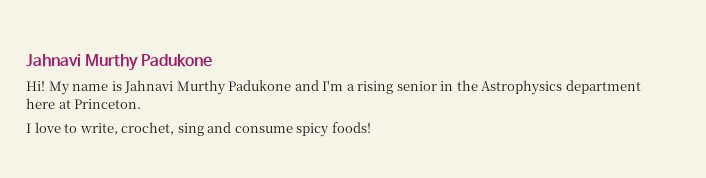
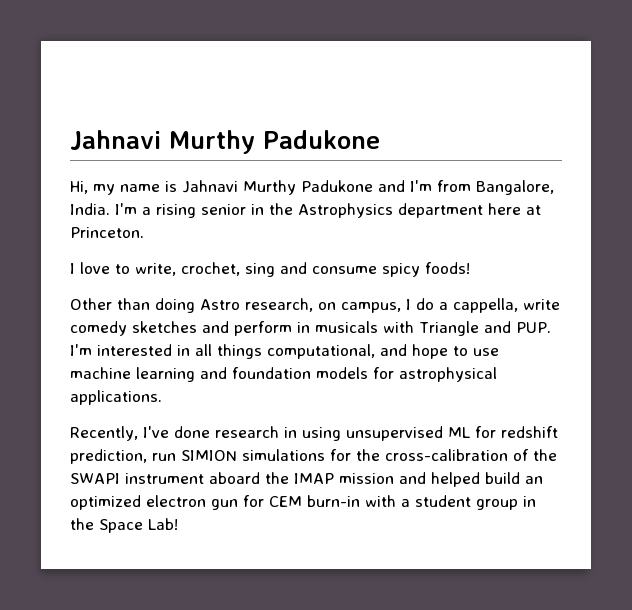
[26,81,70,95] Hi! My -> [70,181,115,195] Hi, my
(344, 85) none -> [437,180,554,195] [70,203,137,215] from Bangalore, India. I'm
(371, 127) none -> [70,298,560,313] [70,321,551,336] [70,344,499,359] [70,367,497,382] [70,390,162,405] [70,426,558,441] [70,449,557,464] [70,472,543,487] [70,495,536,510] [70,518,178,533] // Other than doing Astro research, on campus, I do a cappella, write comedy sketches and perform in musicals with Triangle and PUP. I'm interested in all things computational, and hope to use machine learning and foundation models for astrophysical applications. // Recently, I've done research in using unsupervised ML for redshift prediction, run SIMION simulations for the cross-calibration of the SWAPI instrument aboard the IMAP mission and helped build an optimized electron gun for CEM burn-in with a student group in the Space Lab!

